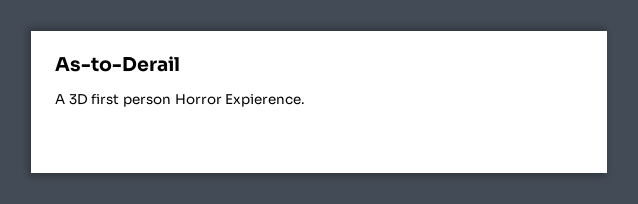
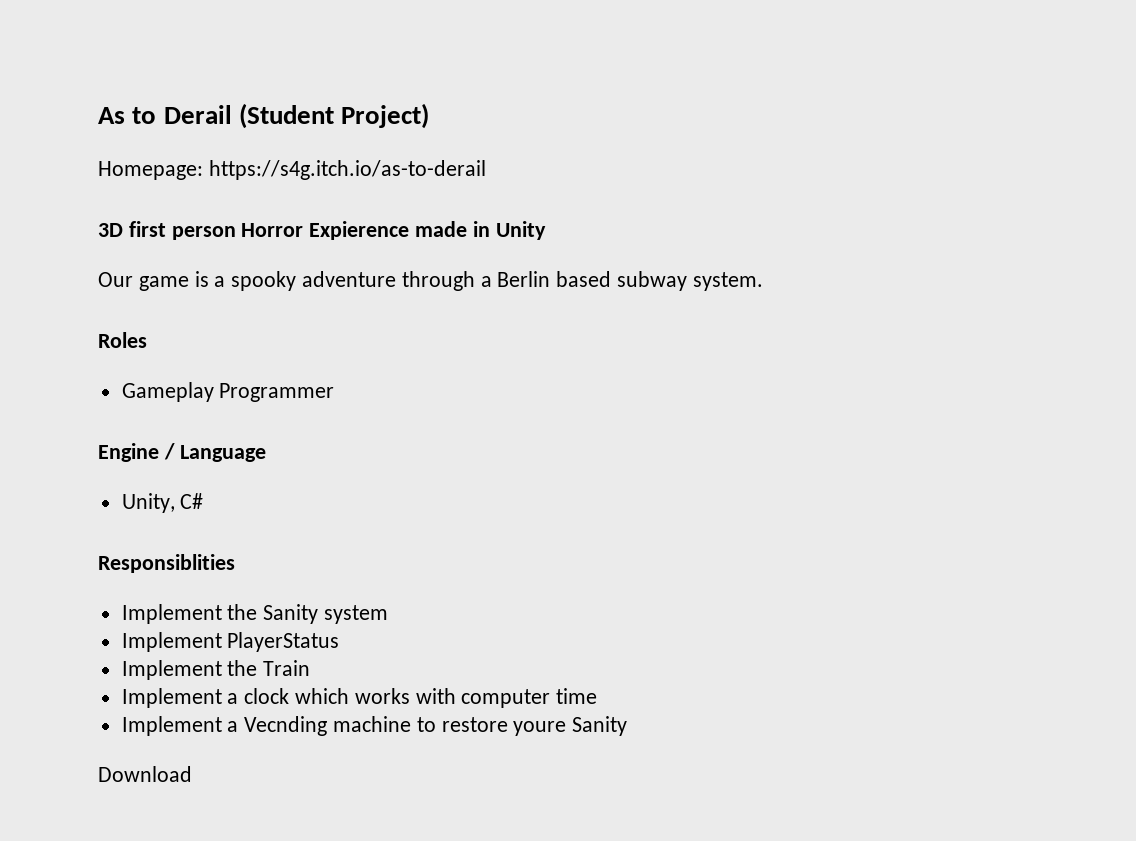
[55,56,180,72] [55,94,306,107] As-to-Derail // A 3D first person Horror Expierence. -> [98,103,430,129] [98,160,486,180] [98,221,546,240] [98,271,763,291] [98,332,147,348] [121,382,335,402] [98,443,266,462] [121,493,204,513] [98,554,235,573] [121,604,389,624] [121,632,340,652] [121,660,311,680] [121,688,598,708] [121,716,628,736] [98,766,192,782] As to Derail (Student Project) // Homepage: https://s4g.itch.io/as-to-derail // 3D first person Horror Expierence made in Unity // Our game is a spooky adventure through a Berlin based subway system. // Roles // Gameplay Programmer // Engine / Language // Unity, C# // Responsiblities // Implement the Sanity system // Implement PlayerStatus // Implement the Train // Implement a clock which works with computer time // Implement a Vecnding machine to restore youre Sanity // Download

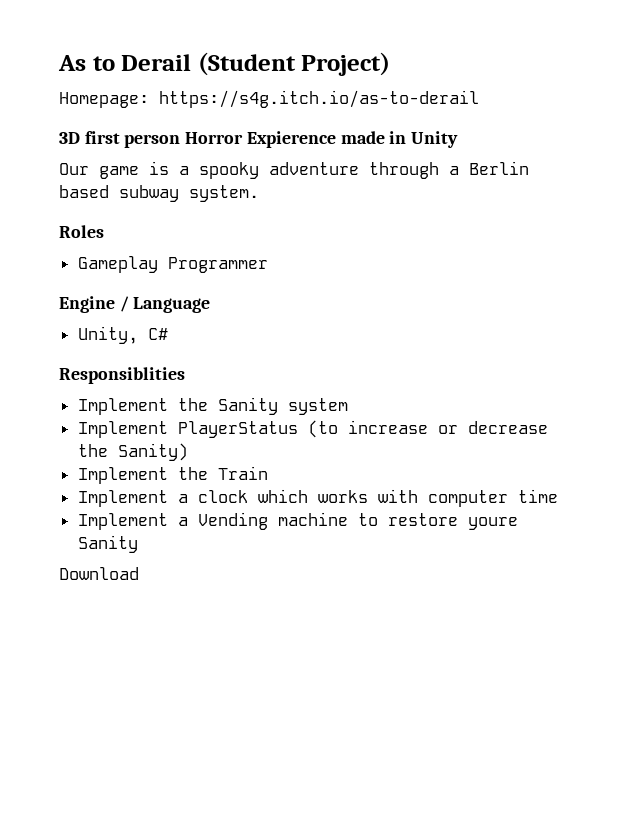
(340, 642) none -> [307,420,548,438] [77,443,188,461] (to increase or decrease the Sanity)
[244,716,328,736] Vecnding -> [197,512,268,530] Vending

